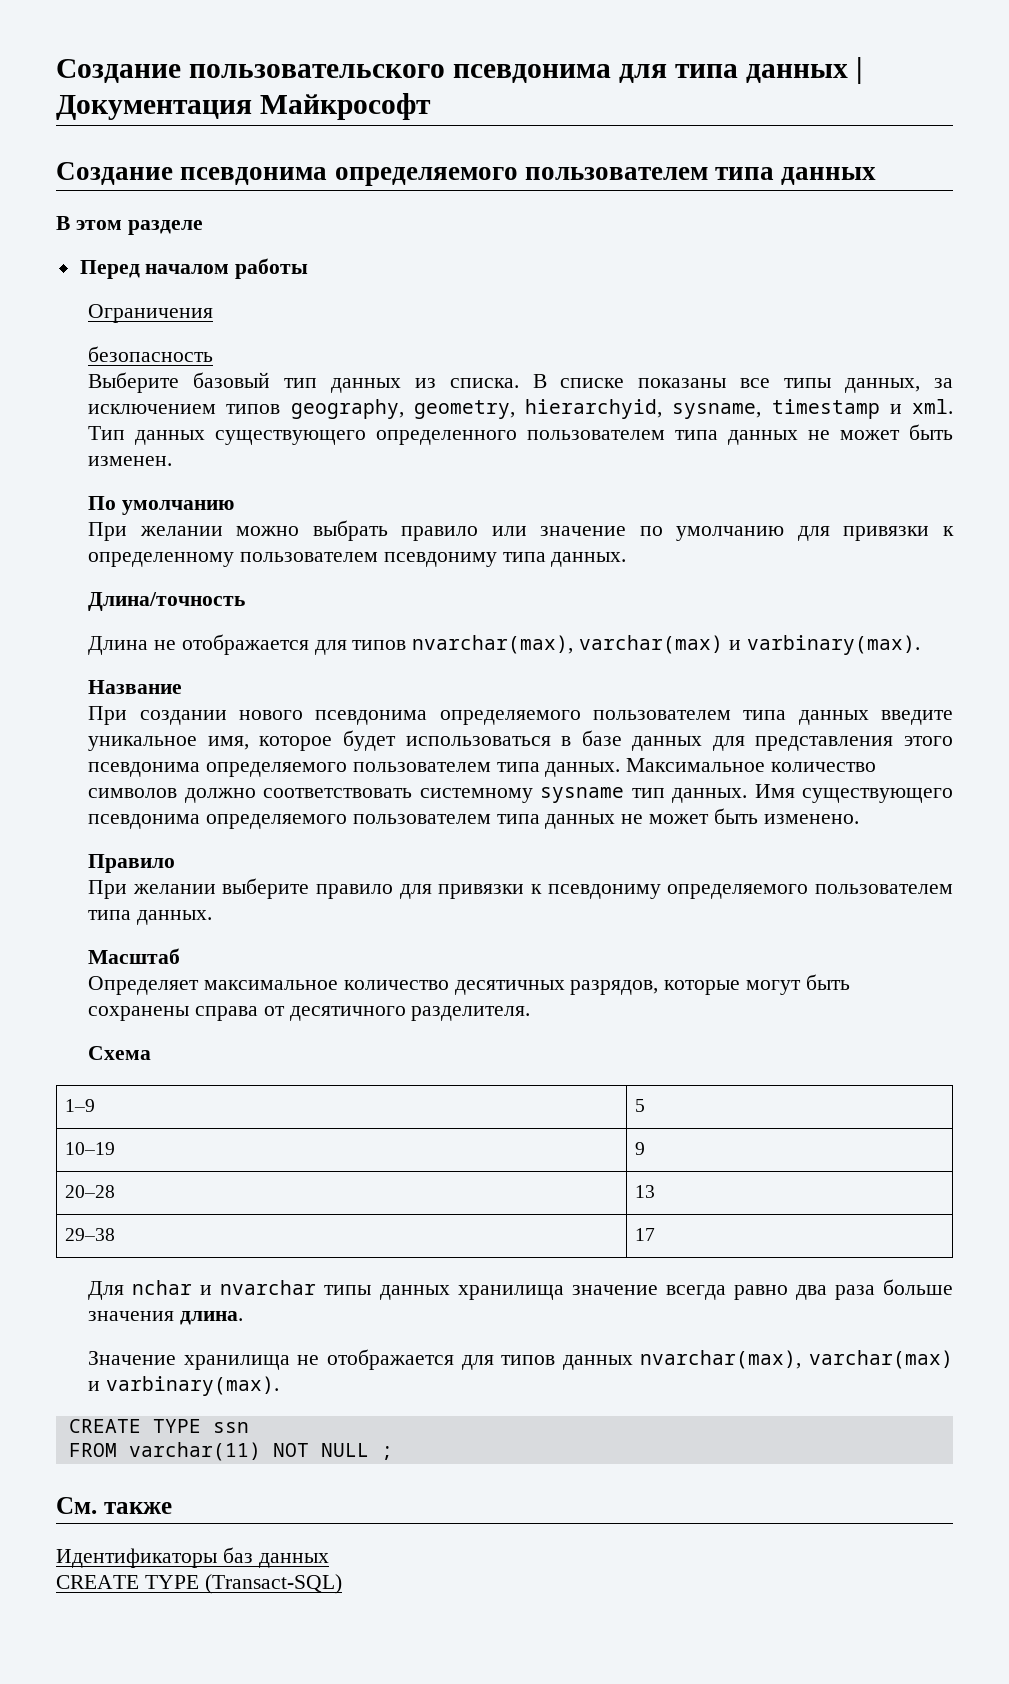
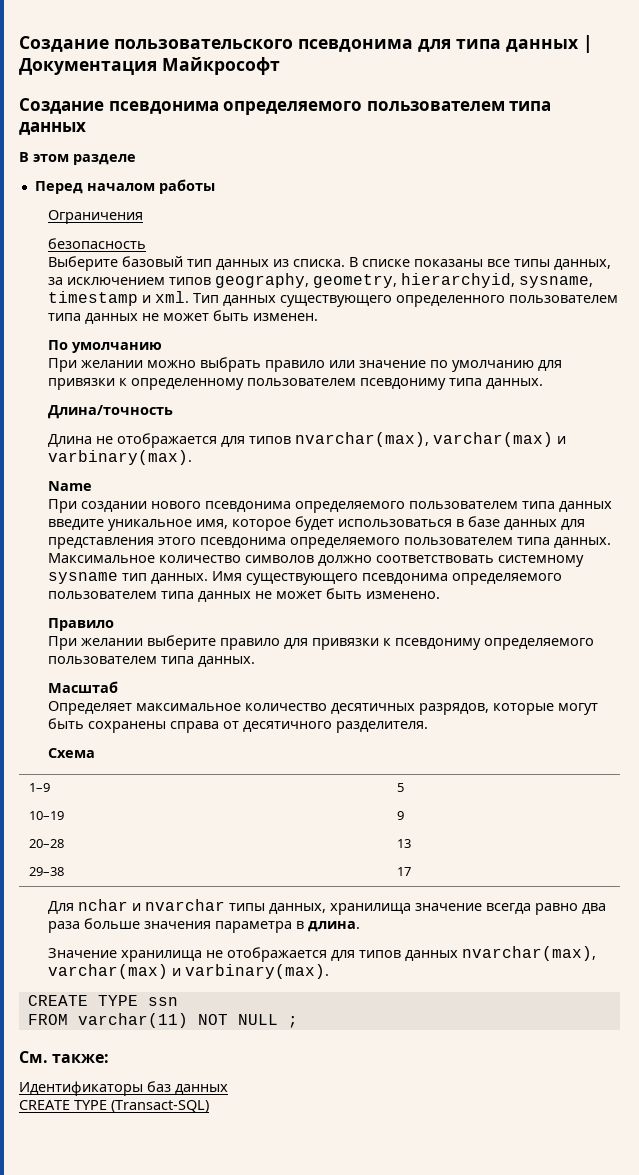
[88,680,183,694] Название -> [47,481,92,491] Name
[379,1285,450,1300] данных -> [268,903,326,914] данных,
(175, 1316) none -> [214,921,304,933] параметра в
[103,1502,172,1514] также -> [52,1054,110,1063] также:

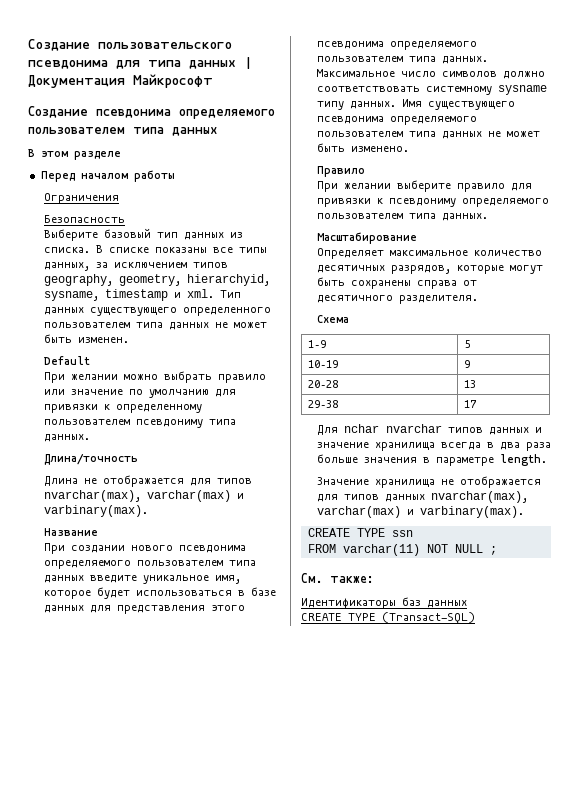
[47,238,146,249] безопасность -> [43,215,125,223] Безопасность
[47,340,162,353] По умолчанию -> [43,356,90,365] Default
[47,481,92,491] Name -> [43,528,98,536] Название
[158,555,241,563] количество -> [400,71,436,78] число
[121,573,147,581] тип -> [316,101,344,110] типу
[47,681,118,693] Масштаб -> [316,232,417,244] Масштабирование
[131,899,578,915] и nvarchar типы данных, хранилища значение всегда равно -> [385,424,542,435] [316,442,494,451] nvarchar типов данных и значение хранилища всегда в
[214,921,360,933] параметра в длина. -> [422,454,547,466] в параметре length.

